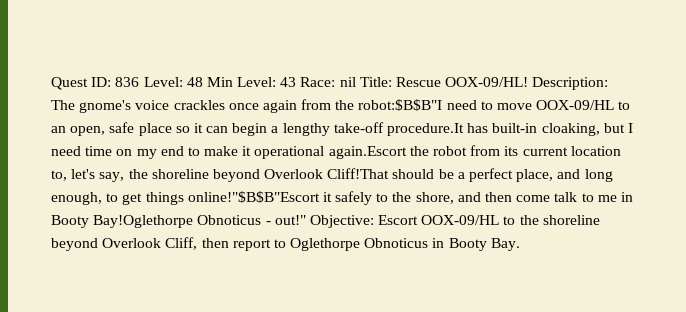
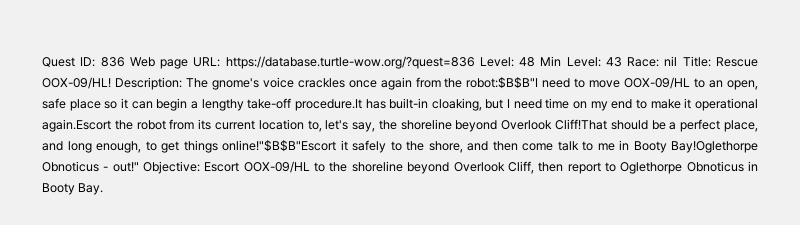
(140, 82) none -> [129,56,475,69] Web page URL: https://database.turtle-wow.org/?quest=836

